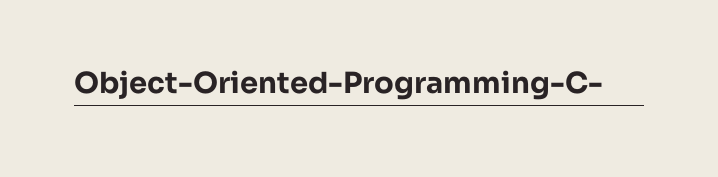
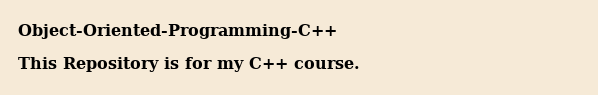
[74,70,603,100] Object-Oriented-Programming-C- -> [18,24,337,39] [18,57,360,72] Object-Oriented-Programming-C++ // This Repository is for my C++ course.

